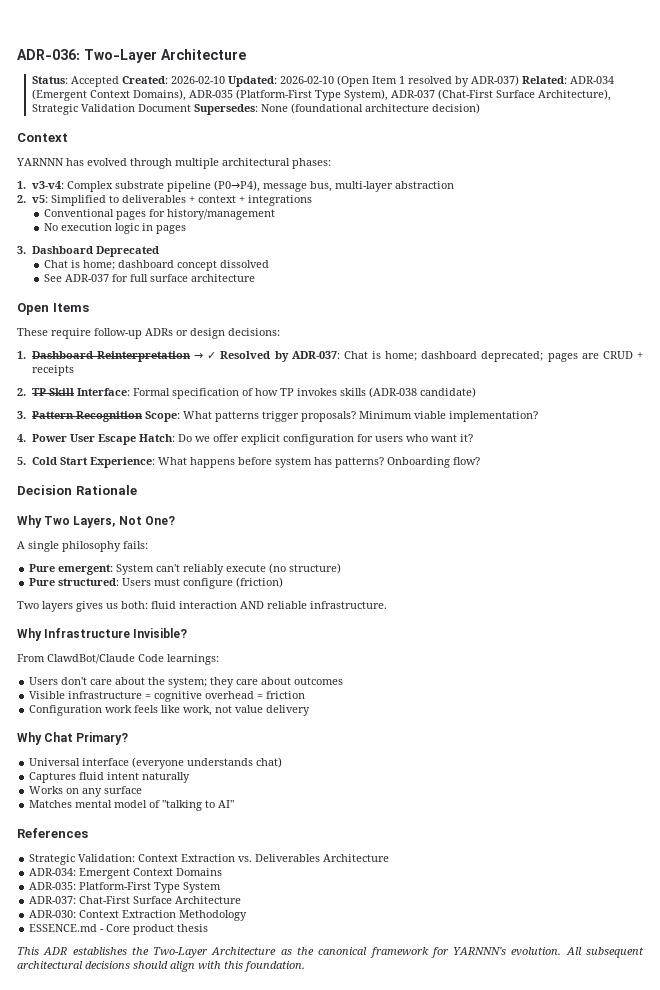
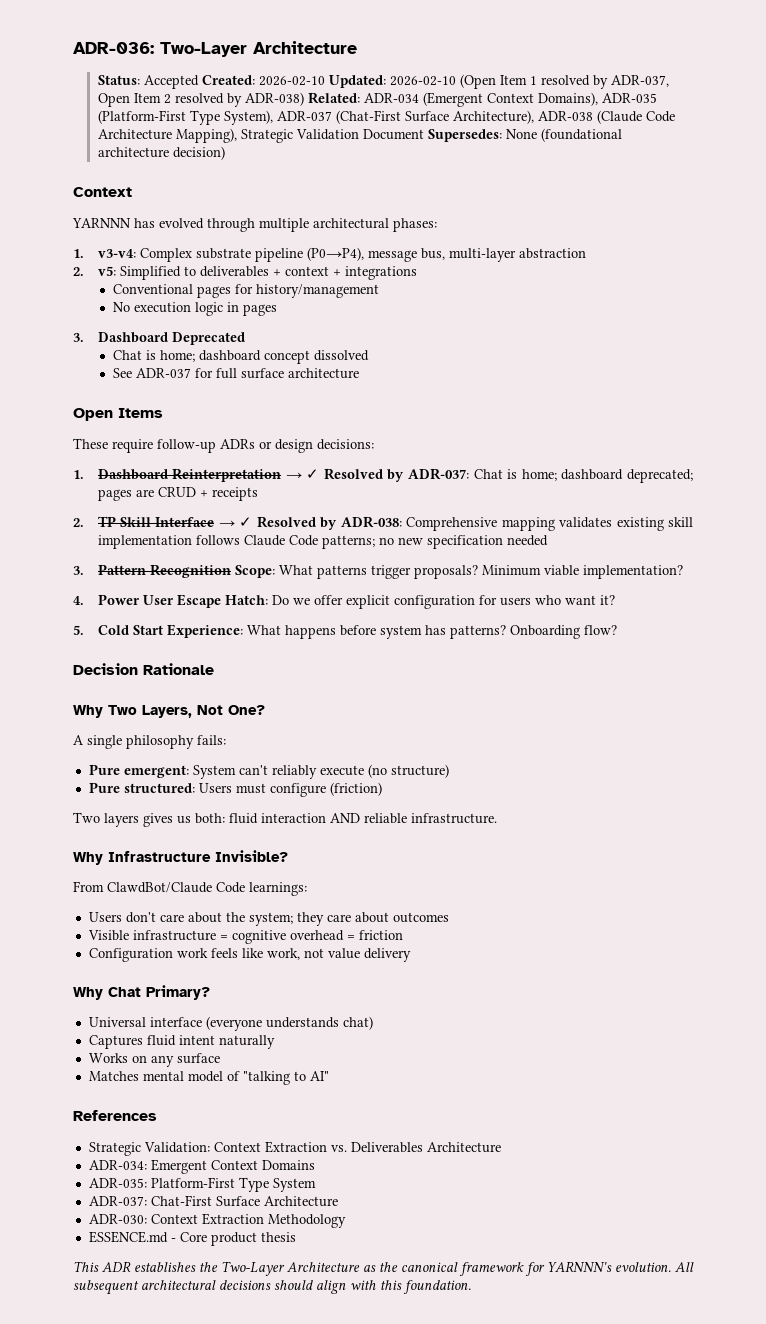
[470,75,519,86] ADR-037) -> [610,75,669,87] [97,92,304,107] ADR-037, Open Item 2 resolved by ADR-038)
(611, 95) none -> [537,110,675,124] [97,128,237,143] ADR-038 (Claude Code Architecture Mapping),
[76,387,476,399] Interface: Formal specification of how TP invokes skills (ADR-038 candidate) -> [155,516,693,531] [97,535,548,549] Interface → ✓ Resolved by ADR-038: Comprehensive mapping validates existing skill implementation follows Claude Code patterns; no new specification needed

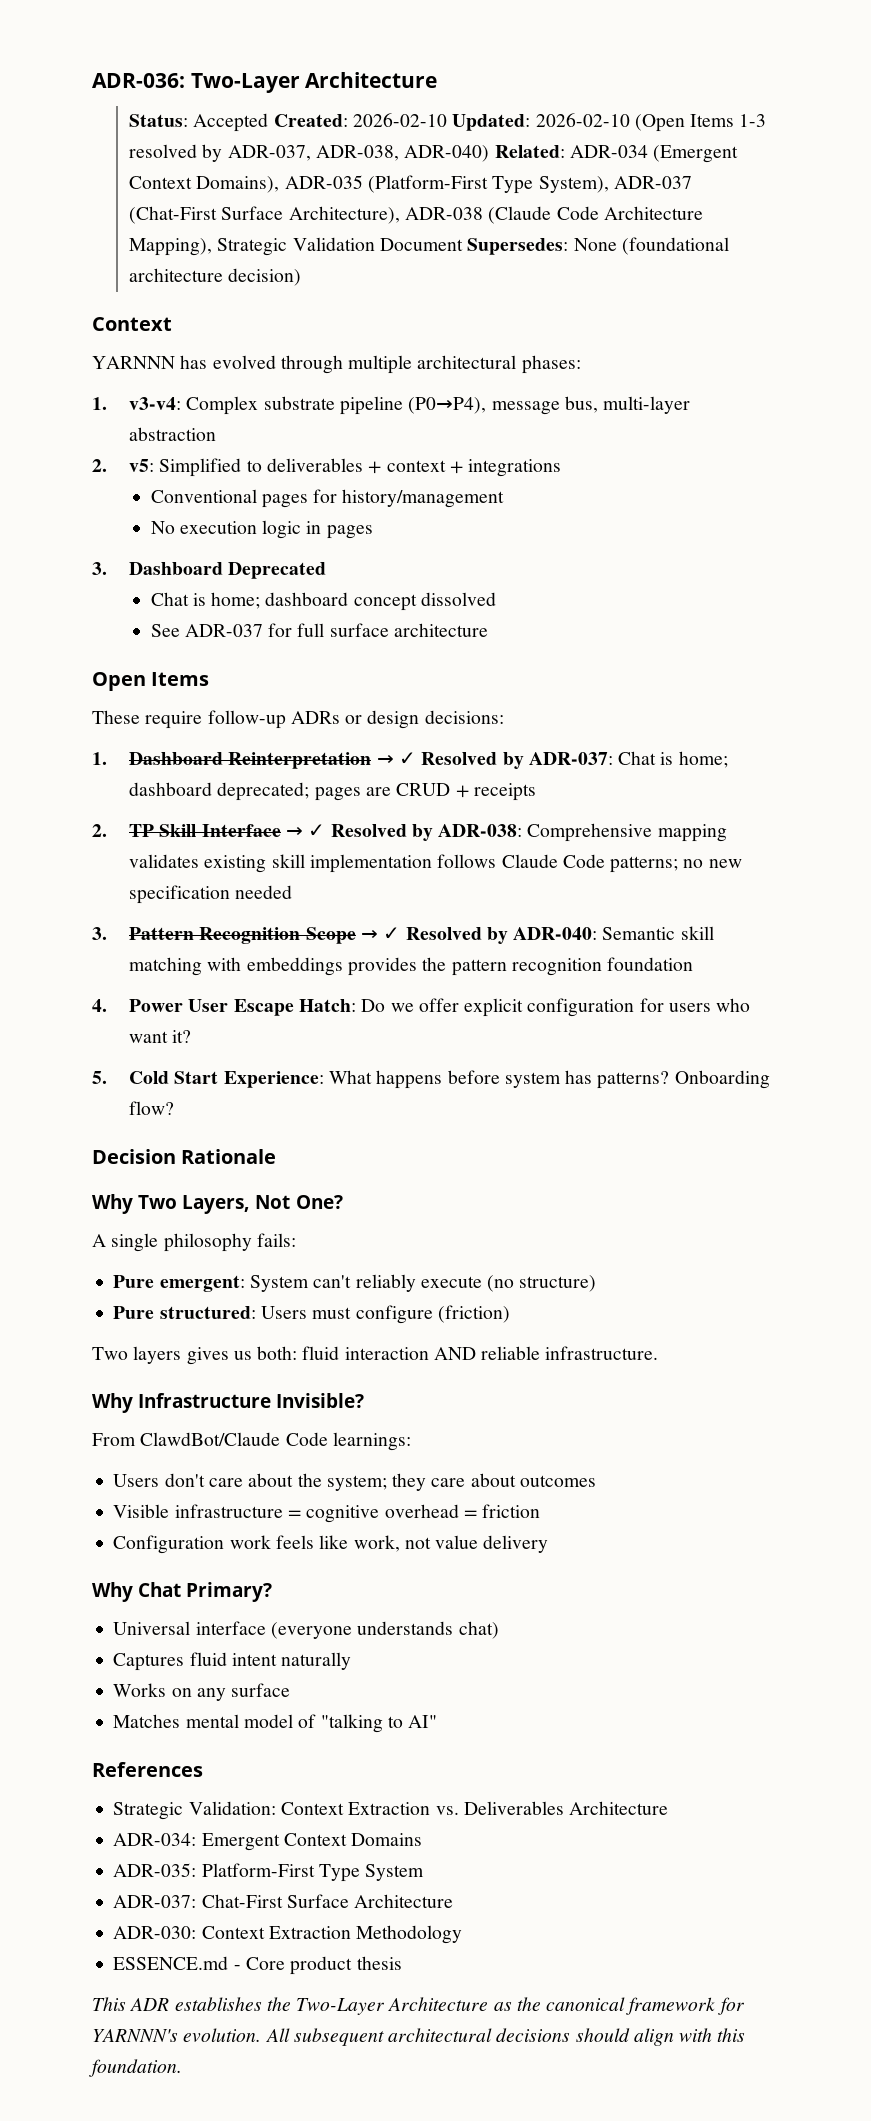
[499,75,537,85] Item 1 -> [690,114,767,127] Items 1-3
[97,92,304,107] Open Item 2 resolved by ADR-038) -> [315,145,490,162] ADR-038, ADR-040)
[234,565,683,579] Scope: What patterns trigger proposals? Minimum viable implementation? -> [305,926,714,944] [129,957,694,976] Scope → ✓ Resolved by ADR-040: Semantic skill matching with embeddings provides the pattern recognition foundation

